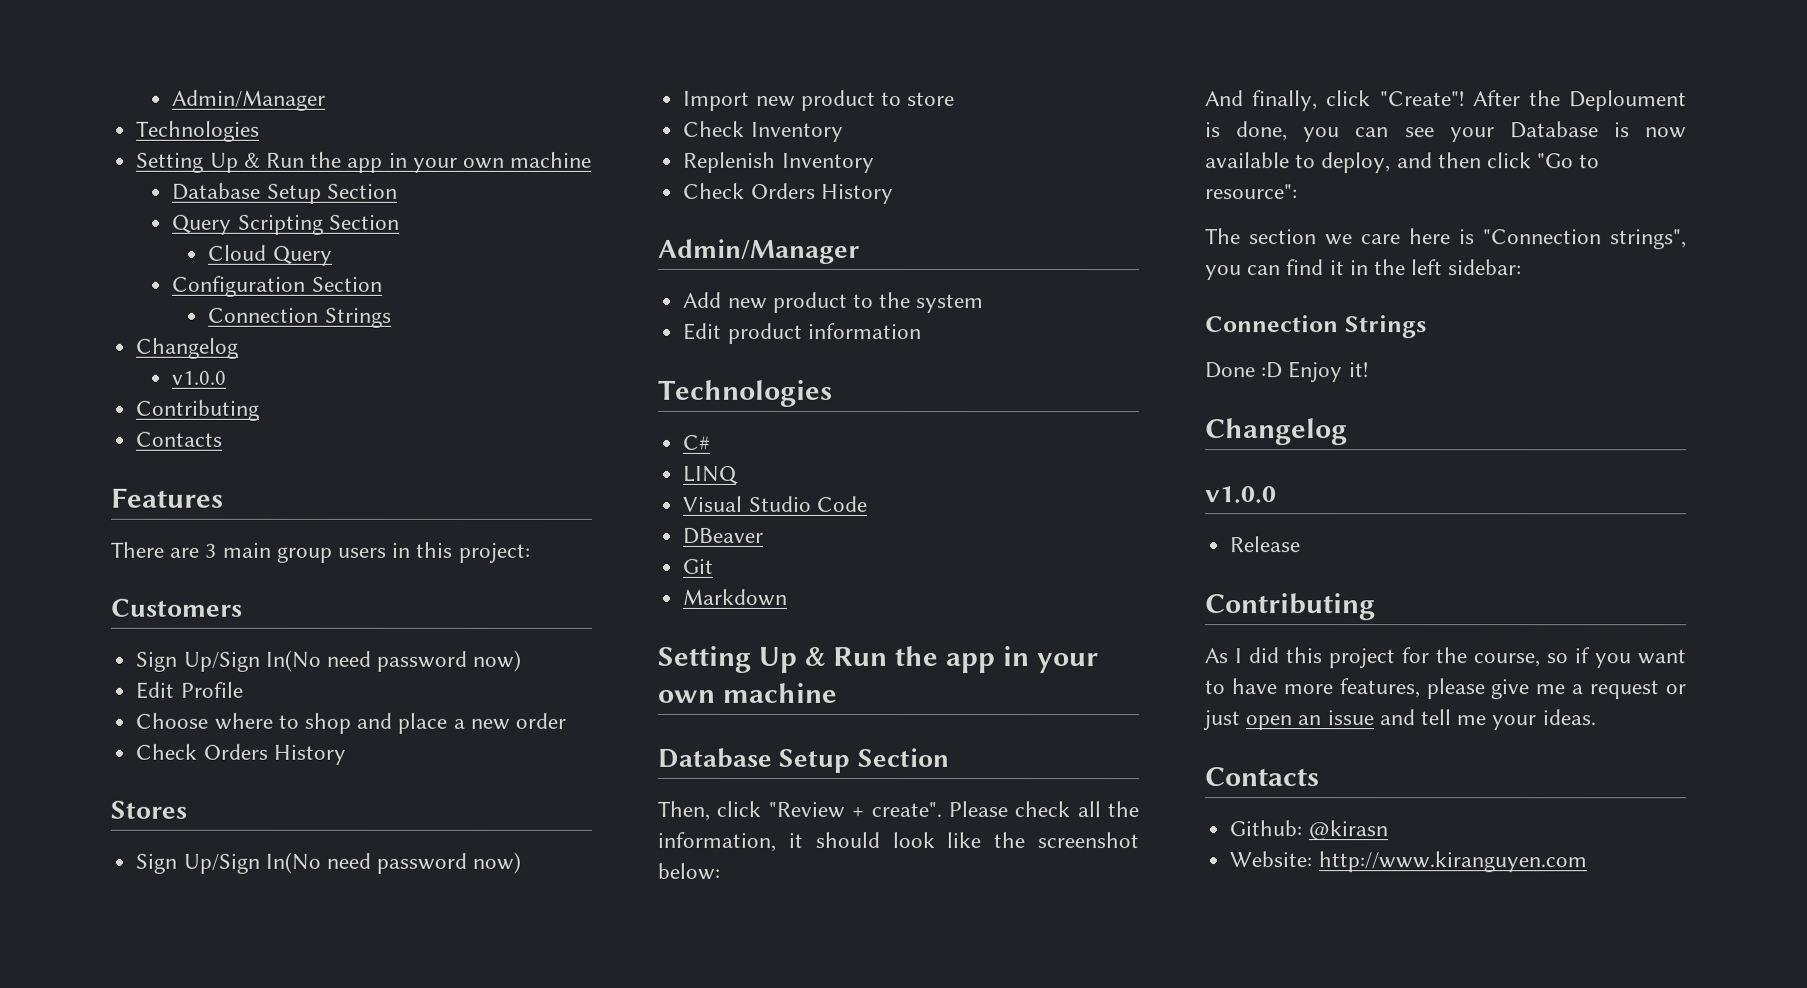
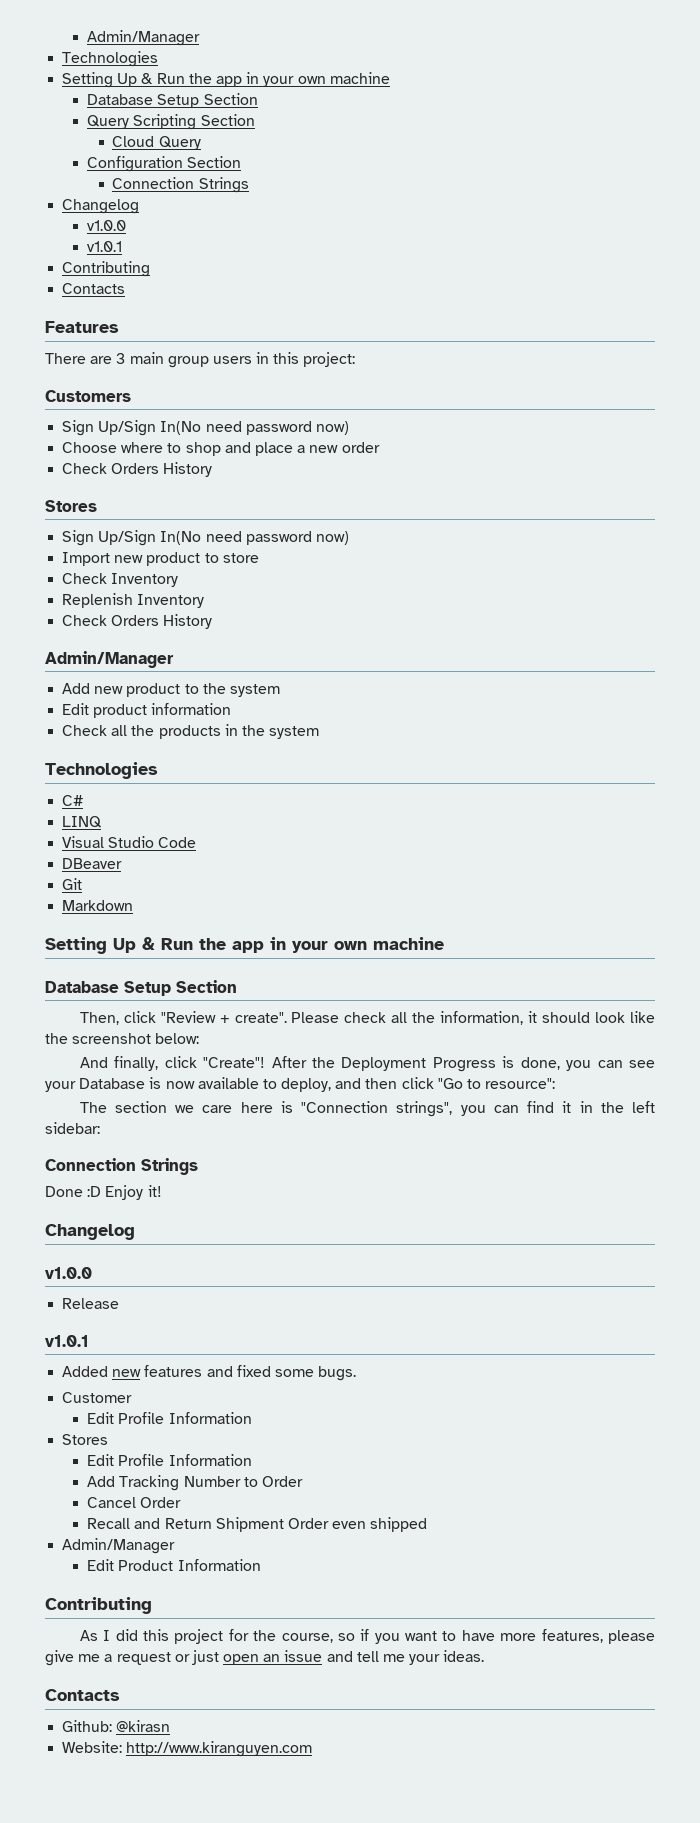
(228, 377) none -> [87,241,123,252] // v1.0.1
[135,681,243,699] // Edit Profile -> (349, 428) none
(922, 331) none -> [62,724,320,739] // Check all the products in the system
[1569,90,1687,112] Deploument -> [341,1057,496,1072] Deployment Progress
(1301, 544) none -> [45,1335,89,1347] [62,1365,357,1381] [62,1392,133,1403] [87,1412,252,1424] [62,1434,109,1445] [87,1454,252,1466] [87,1475,304,1491] [87,1497,182,1508] [87,1517,428,1532] [62,1538,176,1554] [87,1559,261,1571] // v1.0.1 // Added new features and fixed some bugs. // Customer // Edit Profile Information // Stores // Edit Profile Information // Add Tracking Number to Order // Cancel Order // Recall and Return Shipment Order even shipped // Admin/Manager // Edit Product Information

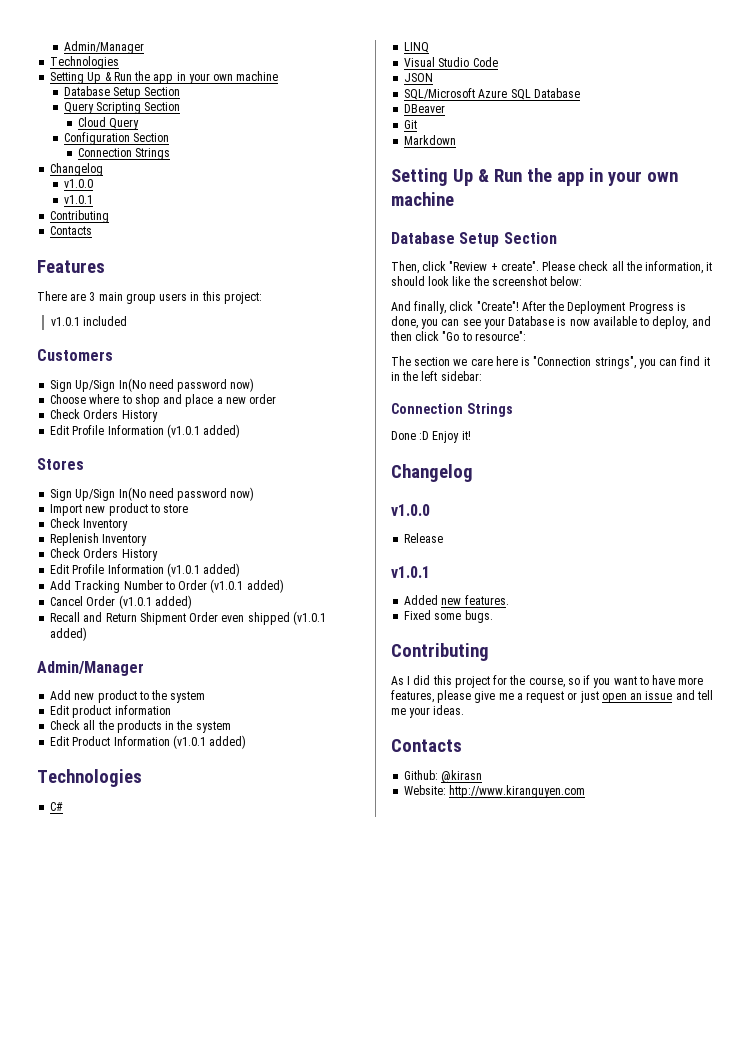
(356, 359) none -> [50,316,128,326] // v1.0.1 included
(213, 469) none -> [50,424,241,438] // Edit Profile Information (v1.0.1 added)
(213, 621) none -> [50,563,241,577] [50,579,284,593] [50,595,192,609] [50,611,326,625] [50,627,88,641] // Edit Profile Information (v1.0.1 added) // Add Tracking Number to Order (v1.0.1 added) // Cancel Order (v1.0.1 added) // Recall and Return Shipment Order even shipped (v1.0.1 added)
(320, 732) none -> [50,735,247,749] // Edit Product Information (v1.0.1 added)
(197, 842) none -> [404,73,434,82] [404,88,580,100] // JSON // SQL/Microsoft Azure SQL Database
[144,1365,271,1377] features and fixed -> [464,595,509,605] [404,610,432,620] features. // Fixed
[62,1392,133,1403] [87,1412,252,1424] [62,1434,109,1445] [87,1454,252,1466] [87,1475,304,1491] [87,1497,182,1508] [87,1517,428,1532] [62,1538,176,1554] [87,1559,261,1571] // Customer // Edit Profile Information // Stores // Edit Profile Information // Add Tracking Number to Order // Cancel Order // Recall and Return Shipment Order even shipped // Admin/Manager // Edit Product Information -> (493, 616) none

